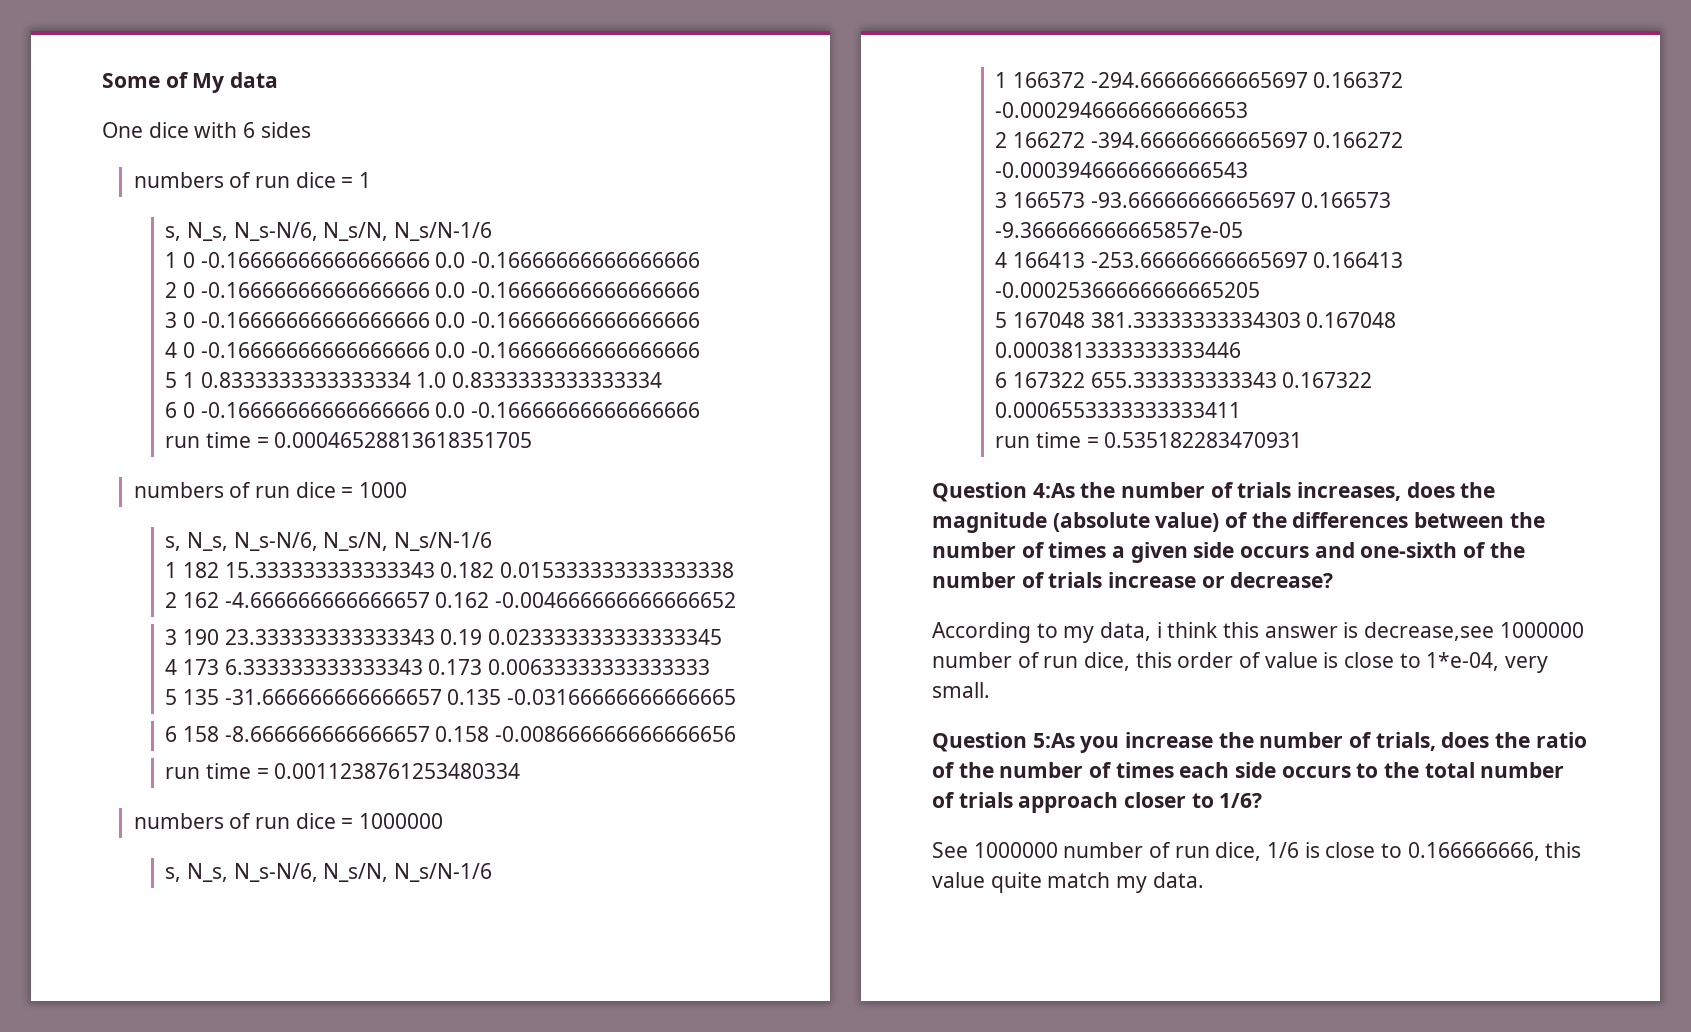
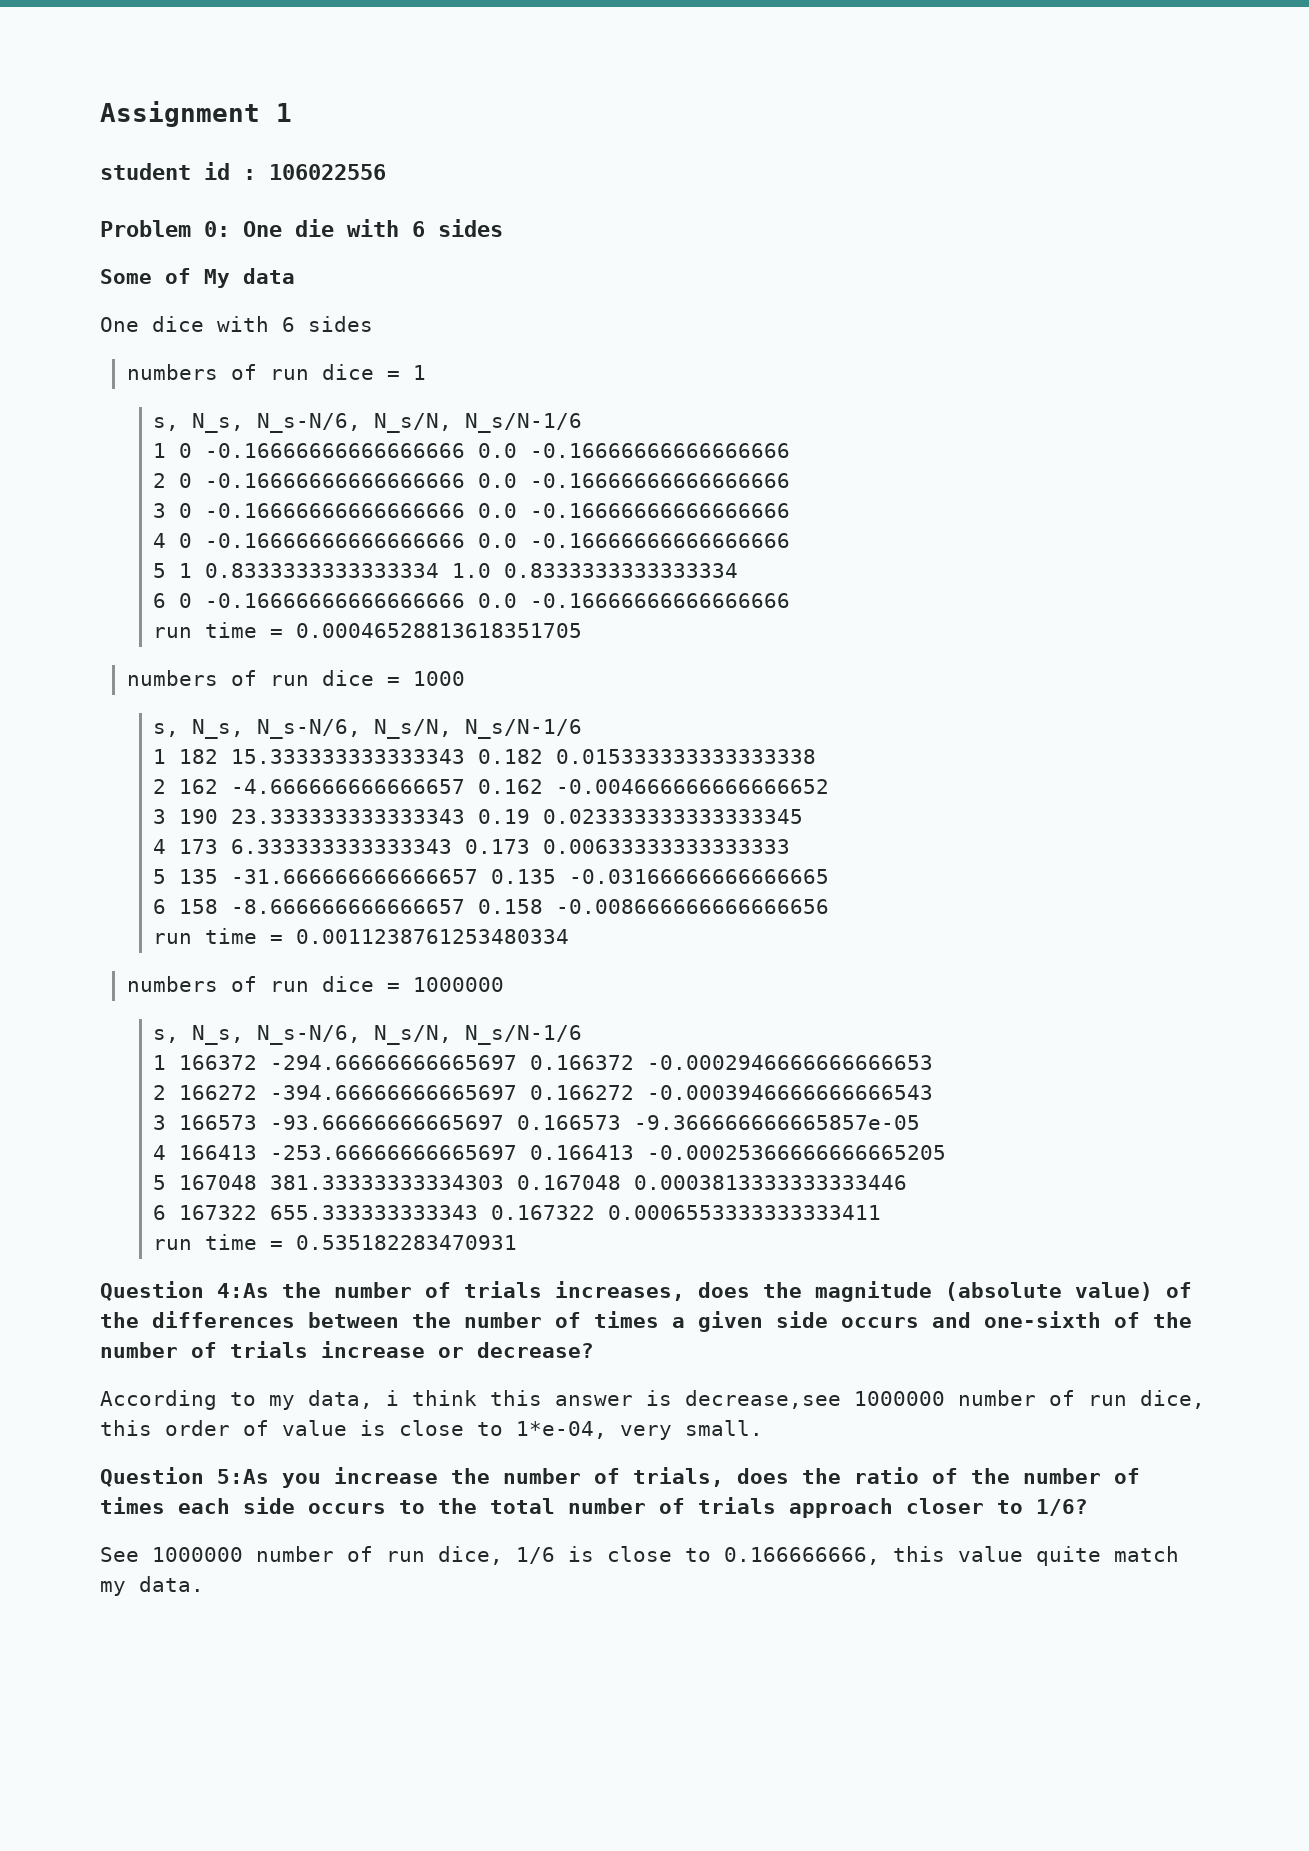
(102, 80) none -> [100,101,292,127] [100,162,386,180] [100,219,503,237] Assignment 1 // student id : 106022556 // Problem 0: One die with 6 sides //

